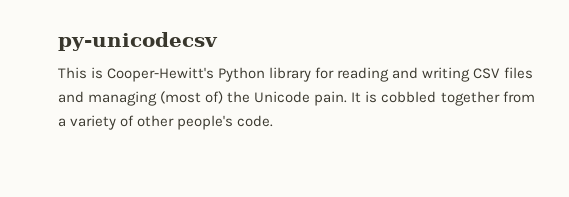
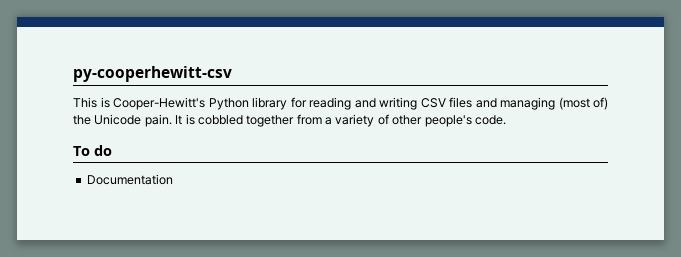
[58,32,218,51] py-unicodecsv -> [73,66,232,82] py-cooperhewitt-csv
(274, 121) none -> [73,145,112,156] [86,174,173,185] // To do // Documentation

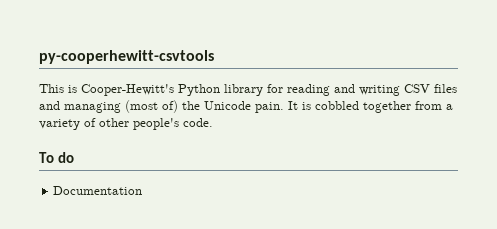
[73,66,232,82] py-cooperhewitt-csv -> [39,50,214,64] py-cooperhewitt-csvtools

